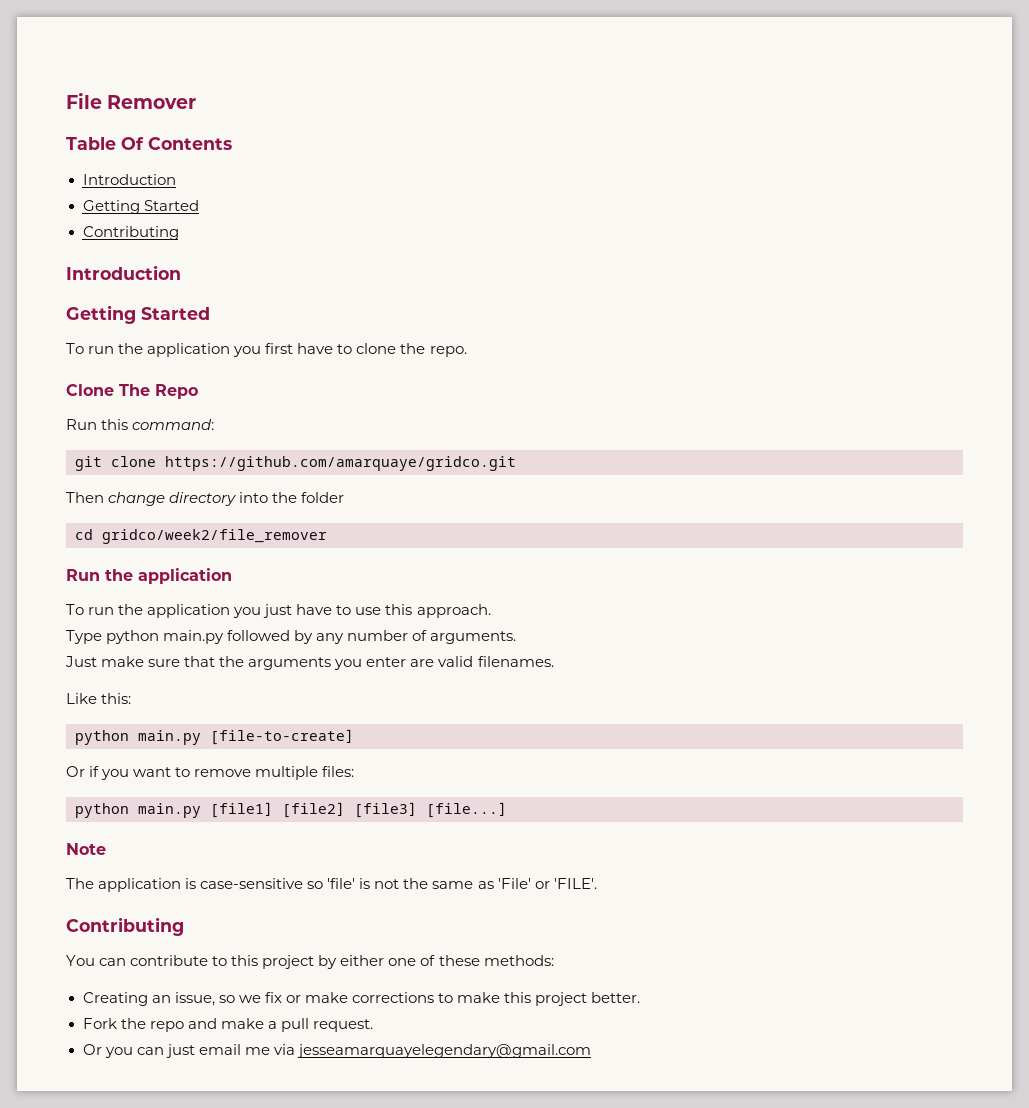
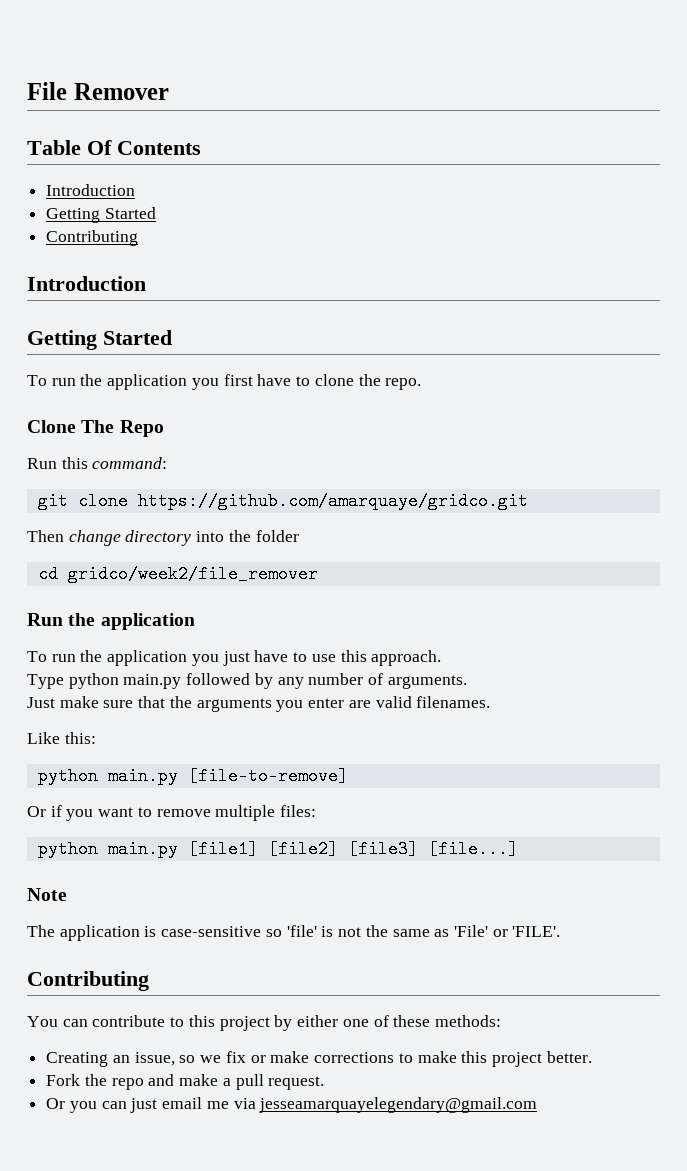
[210,729,354,745] [file-to-create] -> [187,767,348,785] [file-to-remove]

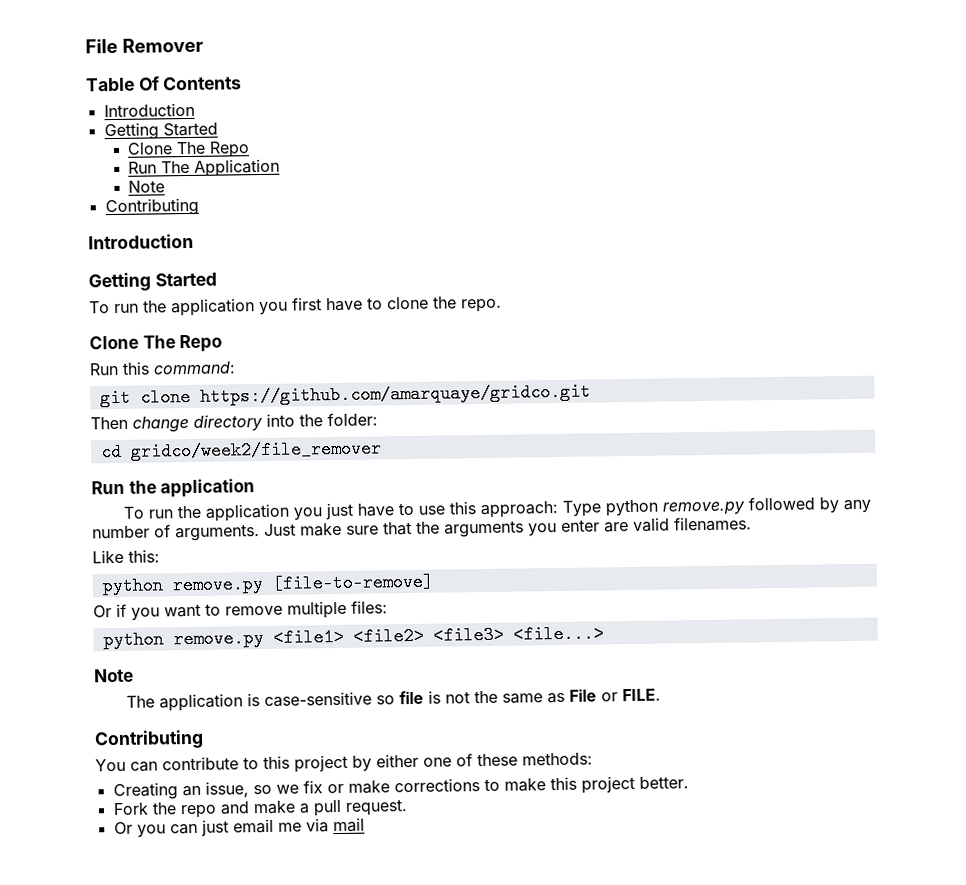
(156, 213) none -> [127,141,251,158] [128,158,281,177] [128,180,166,193] // Clone The Repo // Run The Application // Note
[255,530,299,542] folder -> [327,412,378,427] folder:
[371,650,442,666] approach. // -> [480,500,560,519] approach:
[123,674,182,689] main.py -> [662,501,747,516] remove.py
(467, 682) // -> (260, 533) none
[107,767,178,785] main.py -> [171,575,264,595] remove.py
[107,840,518,858] main.py [file1] [file2] [file3] [file...] -> [172,624,604,649] remove.py <file1> <file2> <file3> <file...>
[286,925,317,937] 'file' -> [399,690,425,705] file
[453,925,561,937] 'File' or 'FILE'. -> [569,688,662,702] File or FILE.
[259,1097,538,1113] jesseamarquayelegendary@gmail.com -> [332,817,365,833] mail

